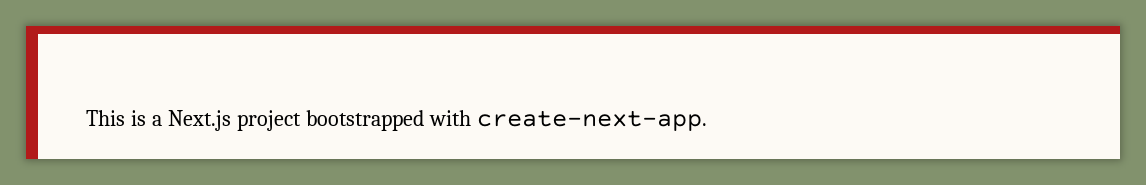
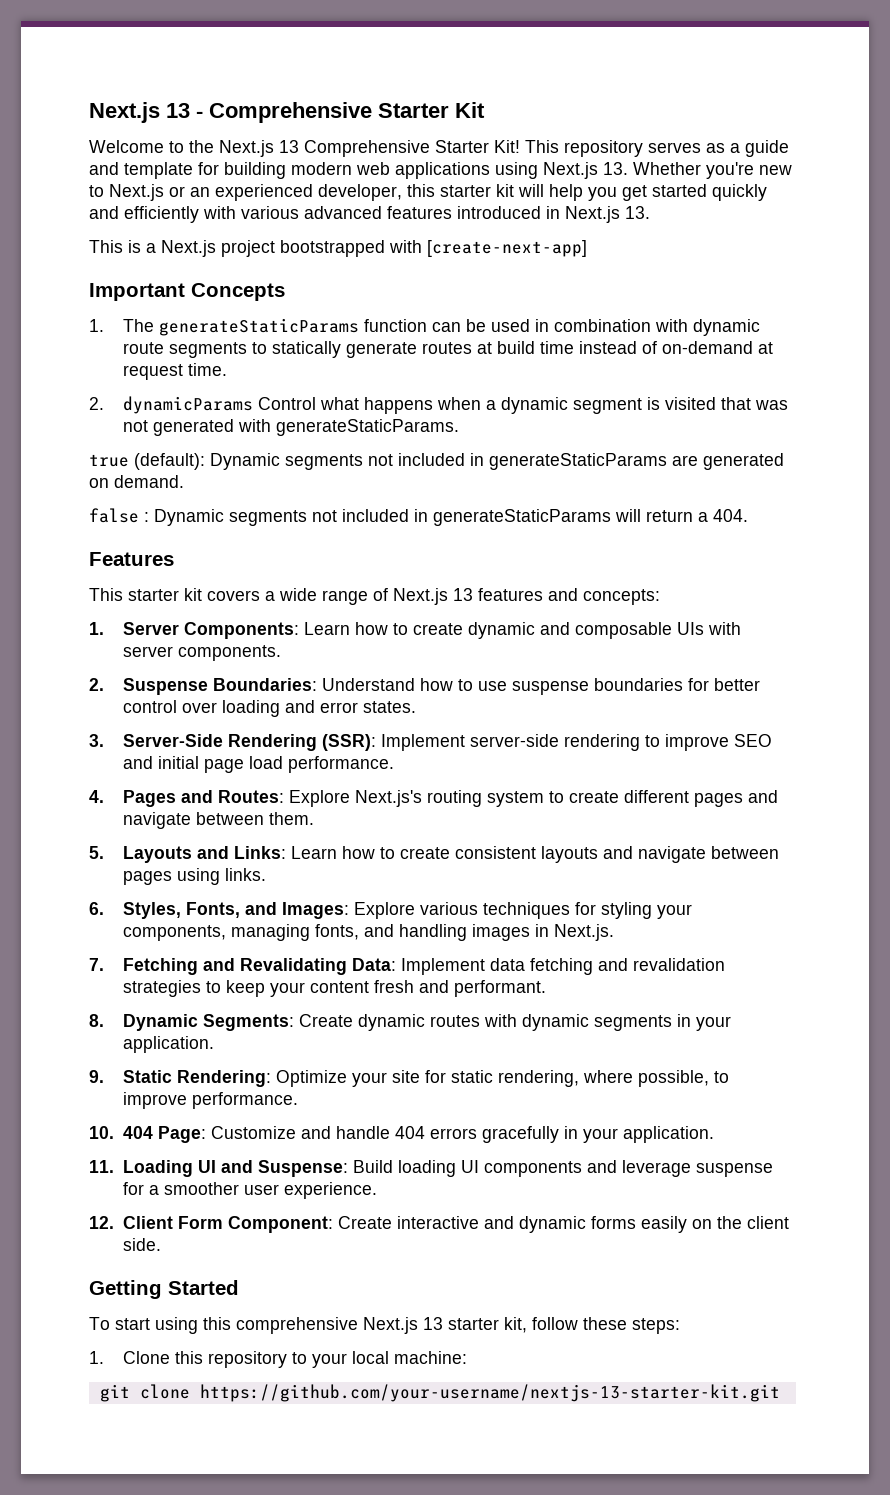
(86, 118) none -> [89,102,485,123] [89,140,789,157] [89,162,792,179] [89,184,767,201] [89,206,650,223] Next.js 13 - Comprehensive Starter Kit // Welcome to the Next.js 13 Comprehensive Starter Kit! This repository serves as a guide and template for building modern web applications using Next.js 13. Whether you're new to Next.js or an experienced developer, this starter kit will help you get started quickly and efficiently with various advanced features introduced in Next.js 13. //
[476,110,707,131] create-next-app. -> [427,240,587,257] [89,283,285,301] [89,318,761,336] [123,341,774,358] [123,363,228,380] [89,396,789,414] [123,419,460,436] [89,453,784,470] [89,475,184,488] [89,508,748,526] [89,552,174,566] [89,588,660,605] [89,622,742,639] [123,645,282,661] [89,678,761,695] [123,700,417,717] [89,734,773,751] [123,756,395,773] [89,790,779,807] [123,812,315,829] [89,846,780,863] [123,868,267,885] [89,902,693,919] [123,924,615,941] [89,958,726,975] [123,980,547,997] [89,1014,732,1031] [123,1036,215,1053] [89,1070,730,1087] [123,1092,299,1109] [89,1126,715,1143] [89,1160,774,1177] [123,1182,378,1199] [89,1216,790,1233] [123,1238,162,1251] [89,1280,239,1299] [89,1317,680,1334] [89,1351,468,1368] [99,1384,780,1402] [create-next-app] // Important Concepts // 1. The generateStaticParams function can be used in combination with dynamic route segments to statically generate routes at build time instead of on-demand at request time. // 2. dynamicParams Control what happens when a dynamic segment is visited that was not generated with generateStaticParams. // true (default): Dynamic segments not included in generateStaticParams are generated on demand. // false : Dynamic segments not included in generateStaticParams will return a 404. // Features // This starter kit covers a wide range of Next.js 13 features and concepts: // 1. Server Components: Learn how to create dynamic and composable UIs with server components. // 2. Suspense Boundaries: Understand how to use suspense boundaries for better control over loading and error states. // 3. Server-Side Rendering (SSR): Implement server-side rendering to improve SEO and initial page load performance. // 4. Pages and Routes: Explore Next.js's routing system to create different pages and navigate between them. // 5. Layouts and Links: Learn how to create consistent layouts and navigate between pages using links. // 6. Styles, Fonts, and Images: Explore various techniques for styling your components, managing fonts, and handling images in Next.js. // 7. Fetching and Revalidating Data: Implement data fetching and revalidation strategies to keep your content fresh and performant. // 8. Dynamic Segments: Create dynamic routes with dynamic segments in your application. // 9. Static Rendering: Optimize your site for static rendering, where possible, to improve performance. // 10. 404 Page: Customize and handle 404 errors gracefully in your application. // 11. Loading UI and Suspense: Build loading UI components and leverage suspense for a smoother user experience. // 12. Client Form Component: Create interactive and dynamic forms easily on the client side. // Getting Started // To start using this comprehensive Next.js 13 starter kit, follow these steps: // 1. Clone this repository to your local machine: // git clone https://github.com/your-username/nextjs-13-starter-kit.git

